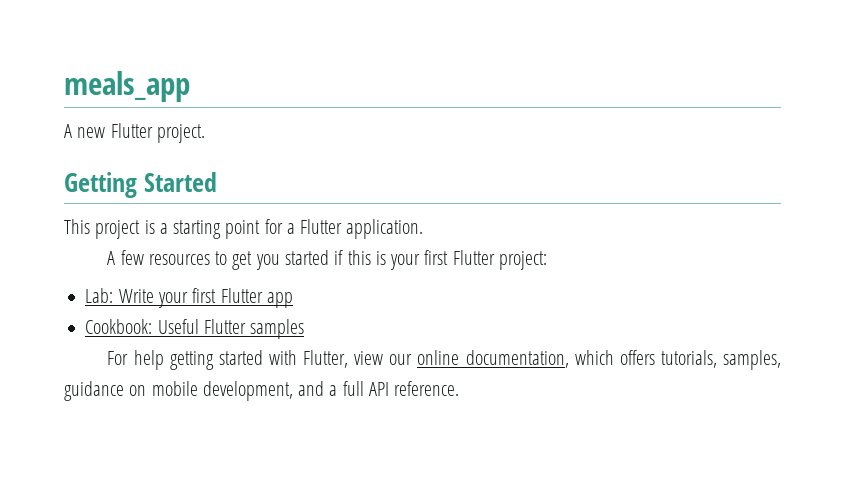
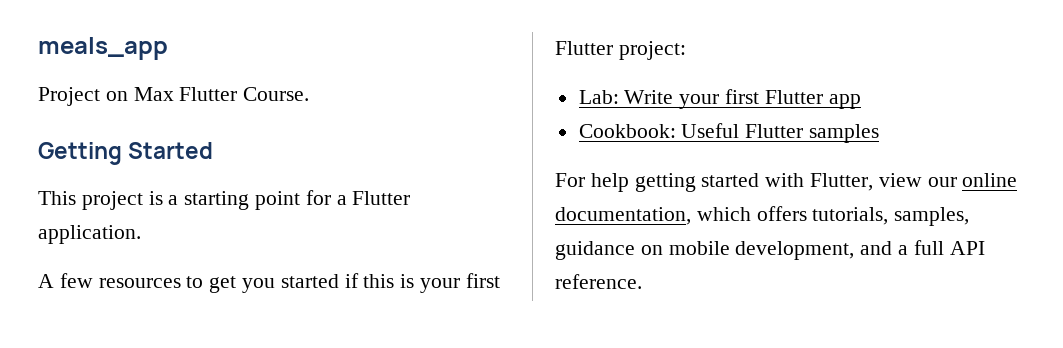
[64,123,205,143] A new Flutter project. -> [38,87,310,106] Project on Max Flutter Course.

